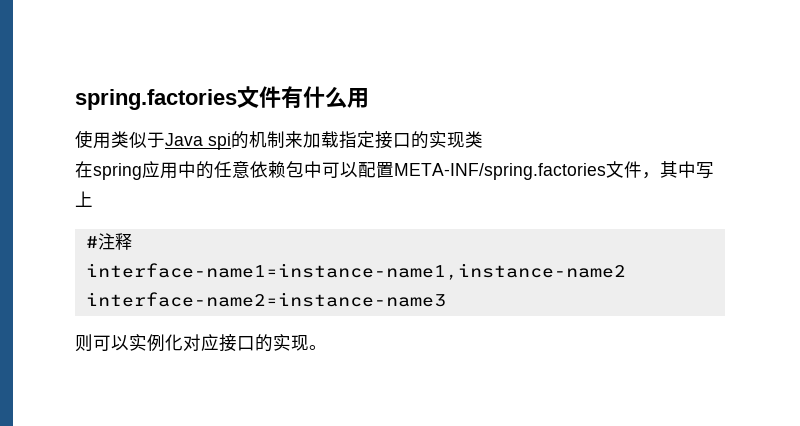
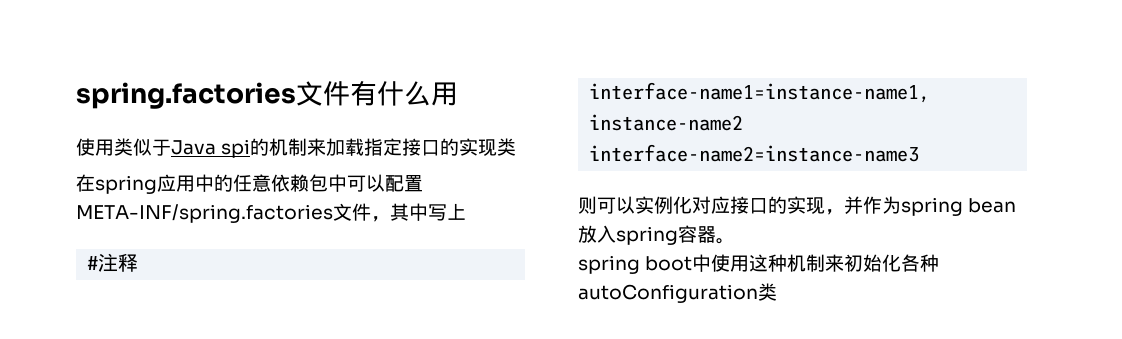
[309,345,327,350] 。 -> [825,196,1017,216] [578,225,735,245] [578,254,940,274] [578,283,777,303] ，并作为spring bean放入spring容器。 // spring boot中使用这种机制来初始化各种autoConfiguration类

